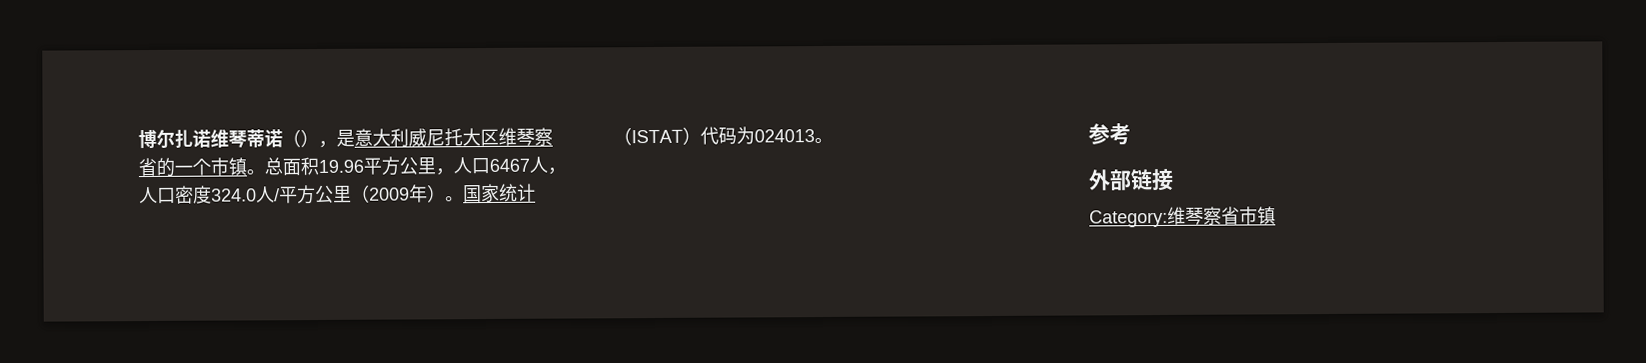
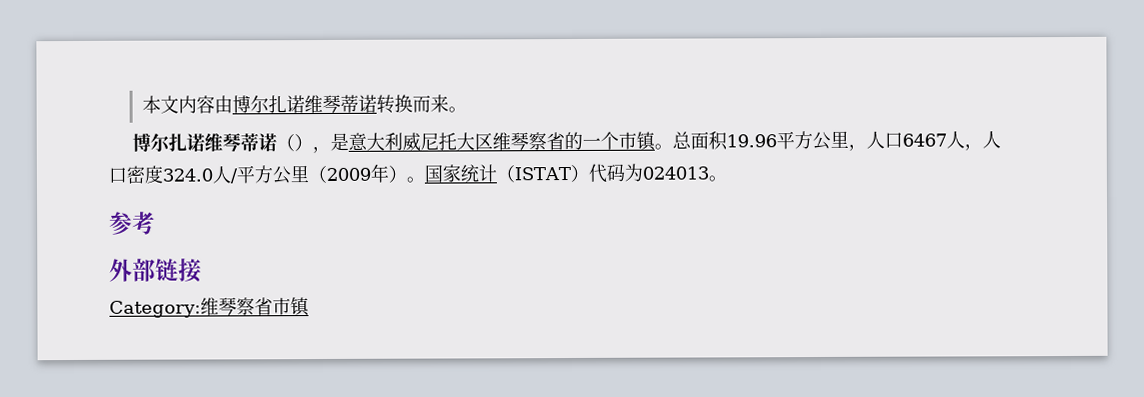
(138, 139) none -> [142,94,468,114] 本文内容由博尔扎诺维琴蒂诺转换而来。 //

